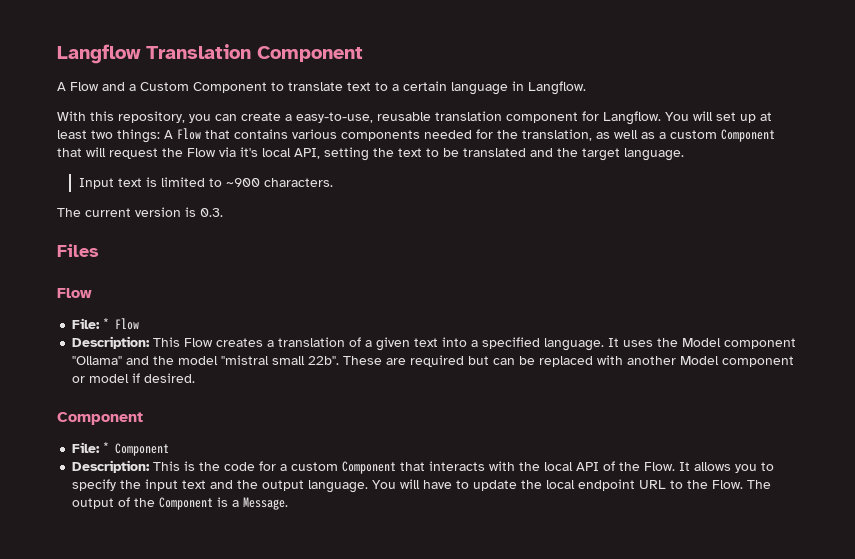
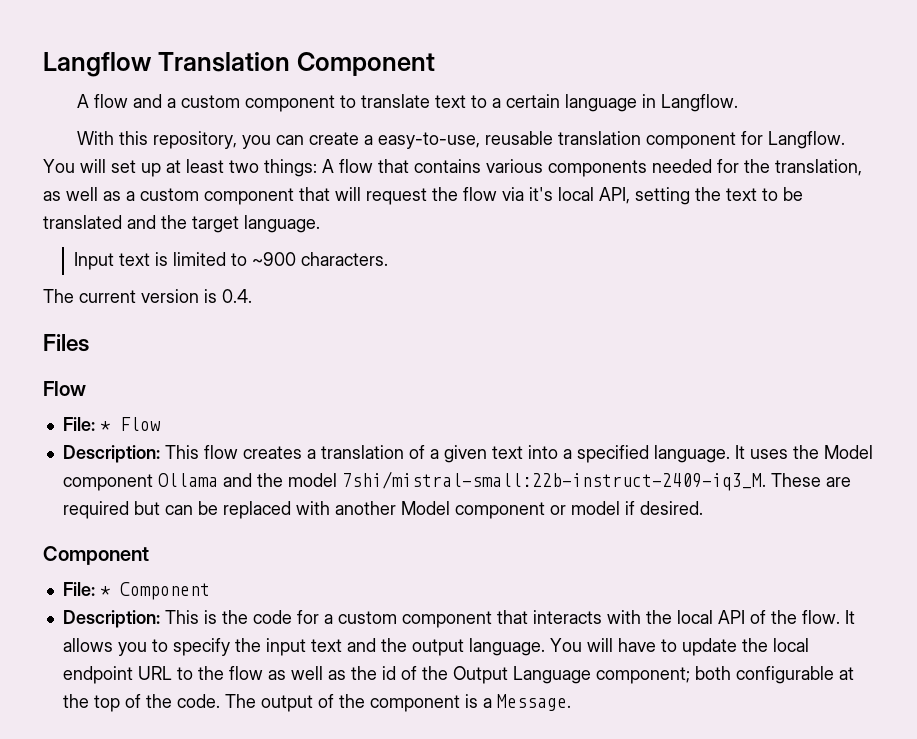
[70,82,99,91] Flow -> [93,94,128,108] flow
[140,82,267,93] Custom Component -> [180,95,335,112] custom component
[177,128,201,140] Flow -> [339,159,373,173] flow
[721,129,775,142] Component -> [204,188,294,205] component
[187,148,216,157] Flow -> [463,187,497,201] flow
[200,208,223,217] 0.3. -> [222,289,252,303] 0.4.
[184,338,214,347] Flow -> [203,445,238,459] flow
[72,356,123,365] "Ollama" -> [157,473,218,487] Ollama
[221,355,340,365] "mistral small 22b". -> [341,471,766,491] 7shi/mistral-small:22b-instruct-2409-iq3_M.
[342,461,397,474] Component -> [401,611,492,628] component
[644,462,676,471] Flow. -> [801,610,840,624] flow.
[712,480,744,489] Flow. -> [228,666,854,684] [62,694,220,712] flow as well as the id of the Output Language component; both configurable at the top of the code.
[159,497,214,510] Component -> [369,695,460,712] component

